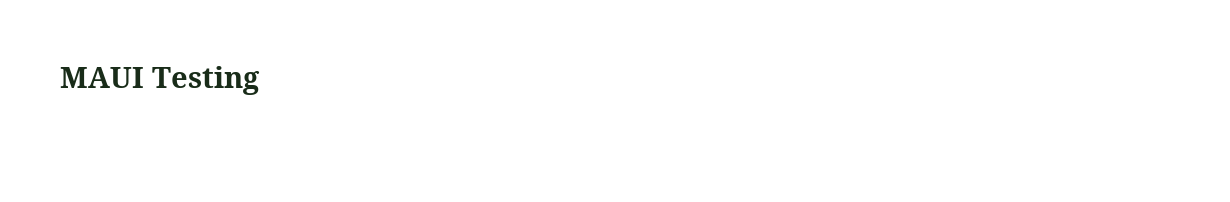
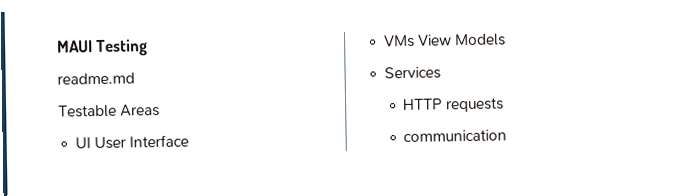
(260, 80) none -> [57,72,135,85] [58,104,161,118] [75,134,190,150] [383,33,507,48] [384,66,442,80] [403,97,504,113] [403,129,508,143] // readme.md // Testable Areas // UI User Interface // VMs View Models // Services // HTTP requests // communication

